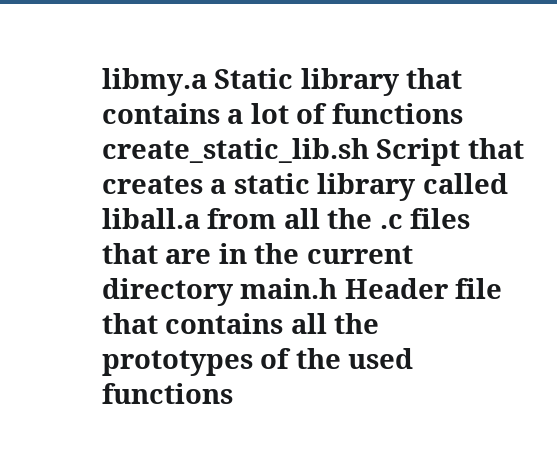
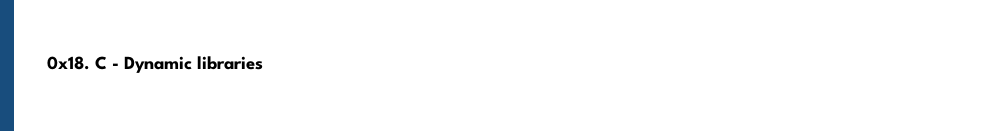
[102,68,463,96] [102,103,463,124] [102,138,524,166] [102,173,508,201] [102,208,471,229] [102,243,413,264] [102,278,503,306] [102,313,380,334] [102,348,414,376] [102,383,233,404] libmy.a Static library that contains a lot of functions create_static_lib.sh Script that creates a static library called liball.a from all the .c files that are in the current directory main.h Header file that contains all the prototypes of the used functions -> [47,56,263,73] 0x18. C - Dynamic libraries

